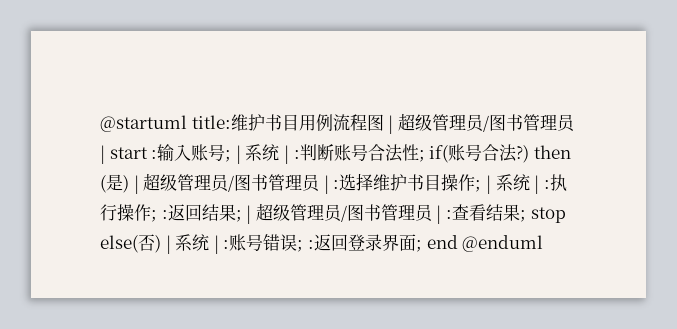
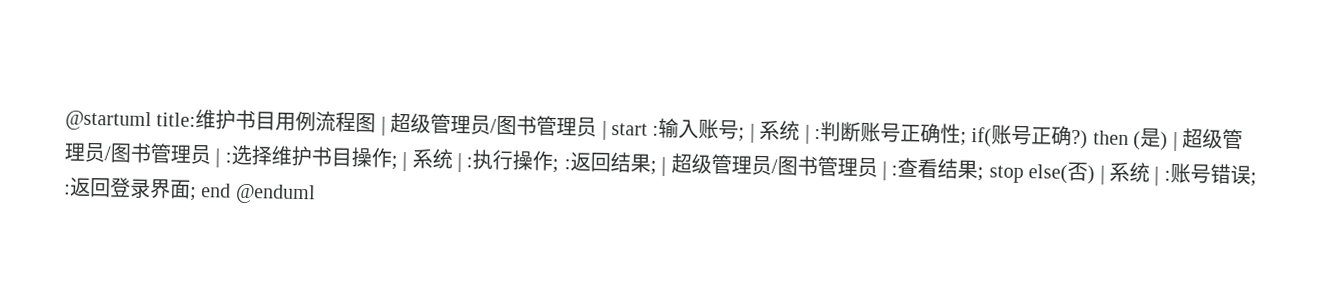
[367,144,403,162] 合法 -> [899,123,941,144] 正确
[482,144,518,162] 合法 -> [1031,125,1073,146] 正确

